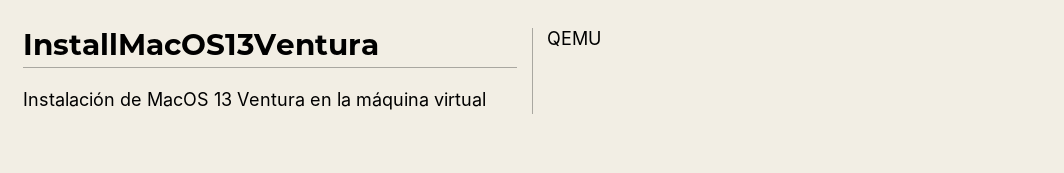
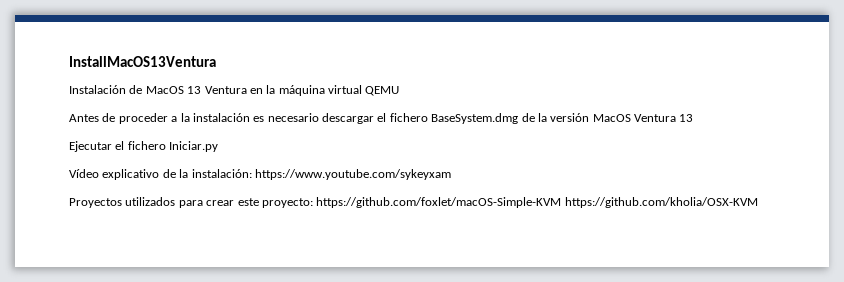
(601, 39) none -> [69,113,694,124] [69,141,219,152] [69,169,451,180] [69,197,758,208] // Antes de proceder a la instalación es necesario descargar el fichero BaseSystem.dmg de la versión MacOS Ventura 13 // Ejecutar el fichero Iniciar.py // Vídeo explicativo de la instalación: https://www.youtube.com/sykeyxam // Proyectos utilizados para crear este proyecto: https://github.com/foxlet/macOS-Simple-KVM https://github.com/kholia/OSX-KVM

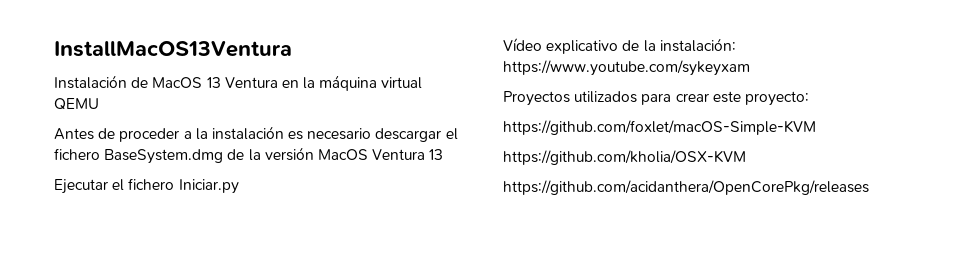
(313, 203) none -> (809, 98) //
(562, 202) none -> (816, 127) //
(758, 202) none -> [503,180,869,195] // https://github.com/acidanthera/OpenCorePkg/releases

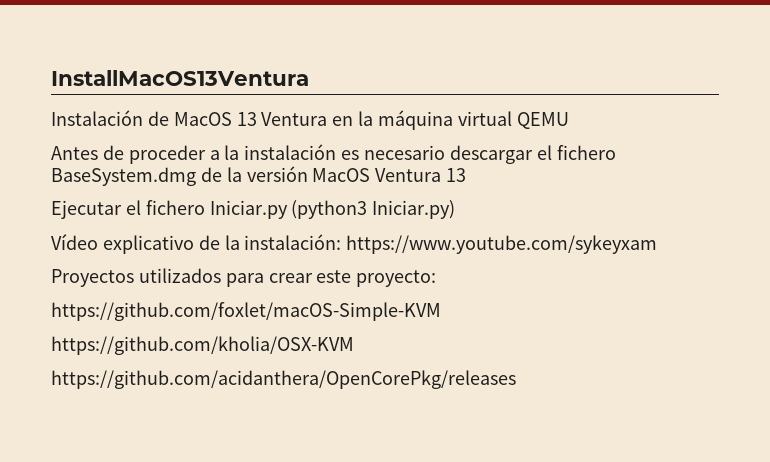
(239, 186) none -> [291,200,456,219] (python3 Iniciar.py)

